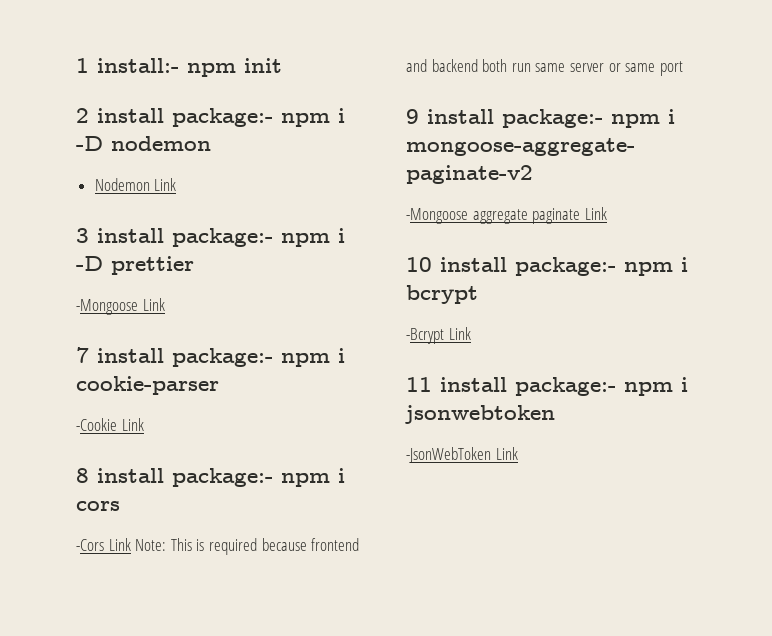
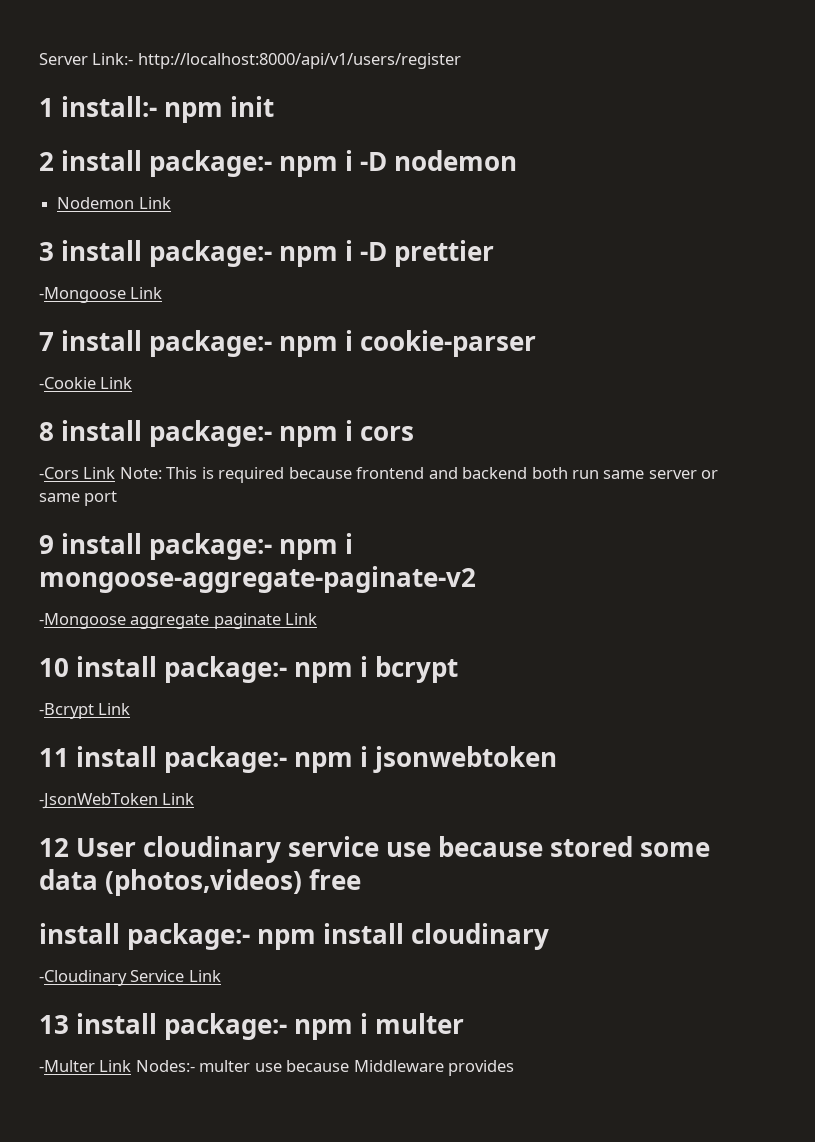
(76, 65) none -> [39,53,461,69] Server Link:- http://localhost:8000/api/v1/users/register //
(518, 453) none -> [39,836,711,863] [39,869,362,896] [39,923,550,950] [39,970,221,986] [39,1013,465,1040] [39,1060,515,1076] // 12 User cloudinary service use because stored some data (photos,videos) free // install package:- npm install cloudinary // -Cloudinary Service Link // 13 install package:- npm i multer // -Multer Link Nodes:- multer use because Middleware provides

